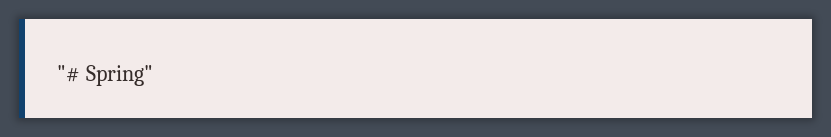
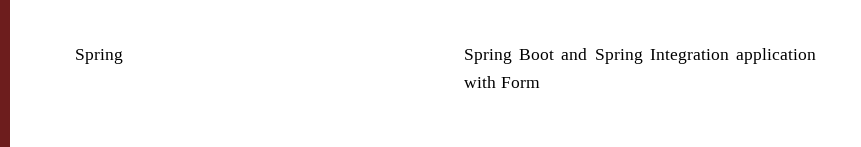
[57,65,153,86] "# Spring" -> [75,49,123,64] [464,48,816,64] [464,76,540,88] Spring // Spring Boot and Spring Integration application with Form

